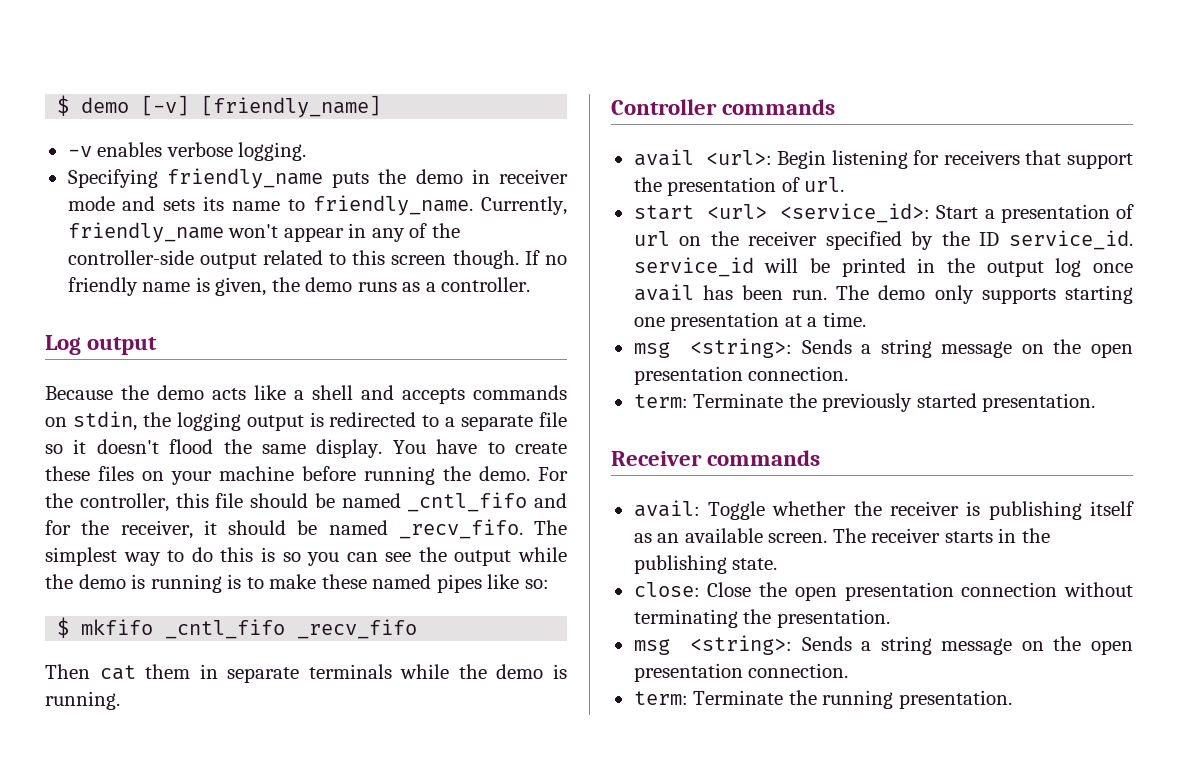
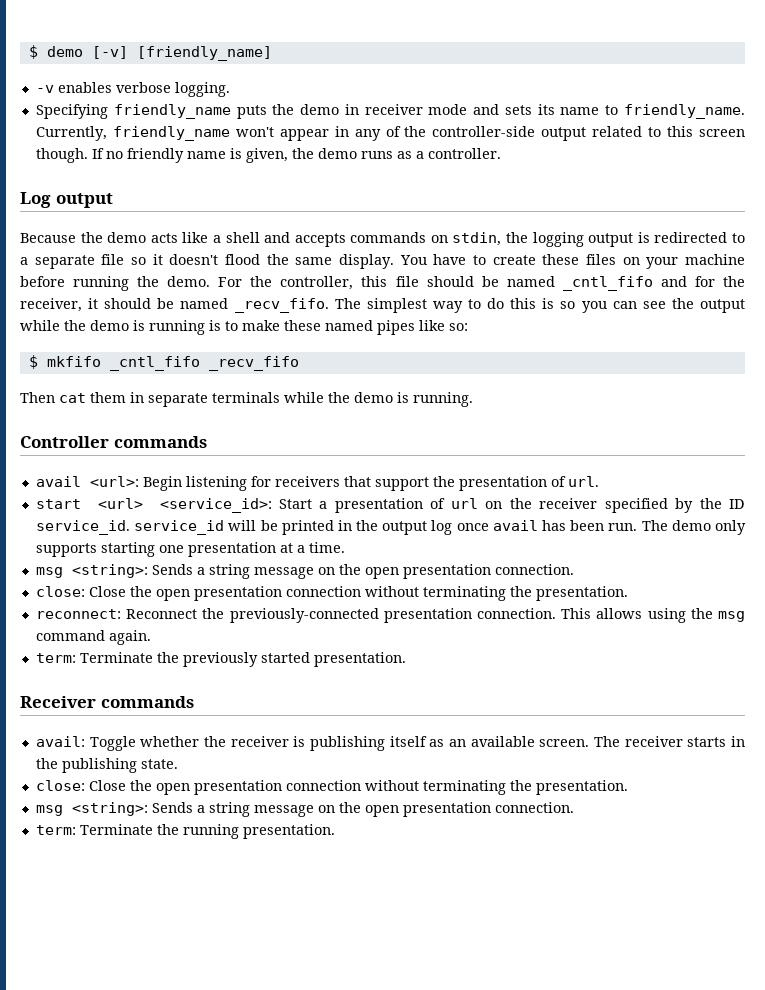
(849, 373) none -> [35,586,628,601] [35,608,746,623] [35,630,151,645] // close: Close the open presentation connection without terminating the presentation. // reconnect: Reconnect the previously-connected presentation connection. This allows using the msg command again.

